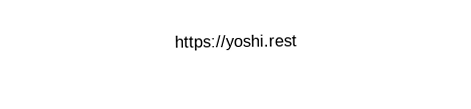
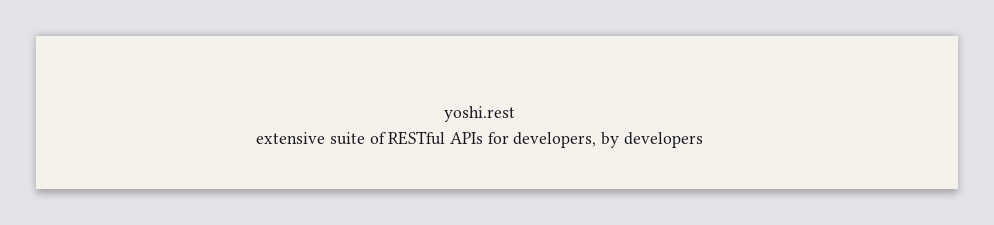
[173,34,297,51] https://yoshi.rest -> [444,106,515,122] [256,131,703,148] yoshi.rest // extensive suite of RESTful APIs for developers, by developers

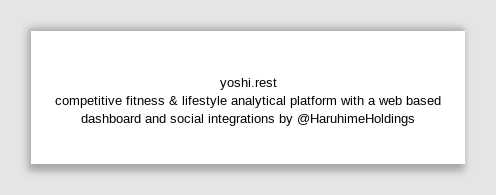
[256,131,703,148] extensive suite of RESTful APIs for developers, by developers -> [55,96,441,108] [81,114,415,126] competitive fitness & lifestyle analytical platform with a web based dashboard and social integrations by @HaruhimeHoldings

